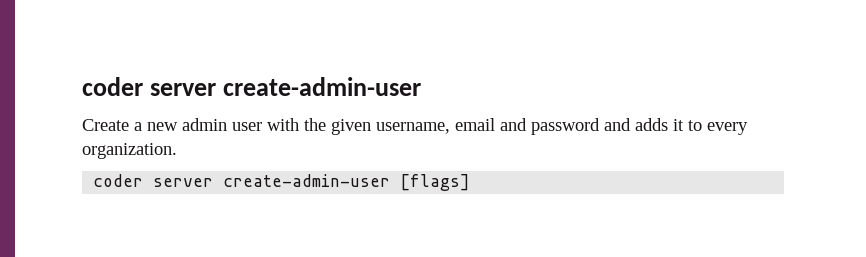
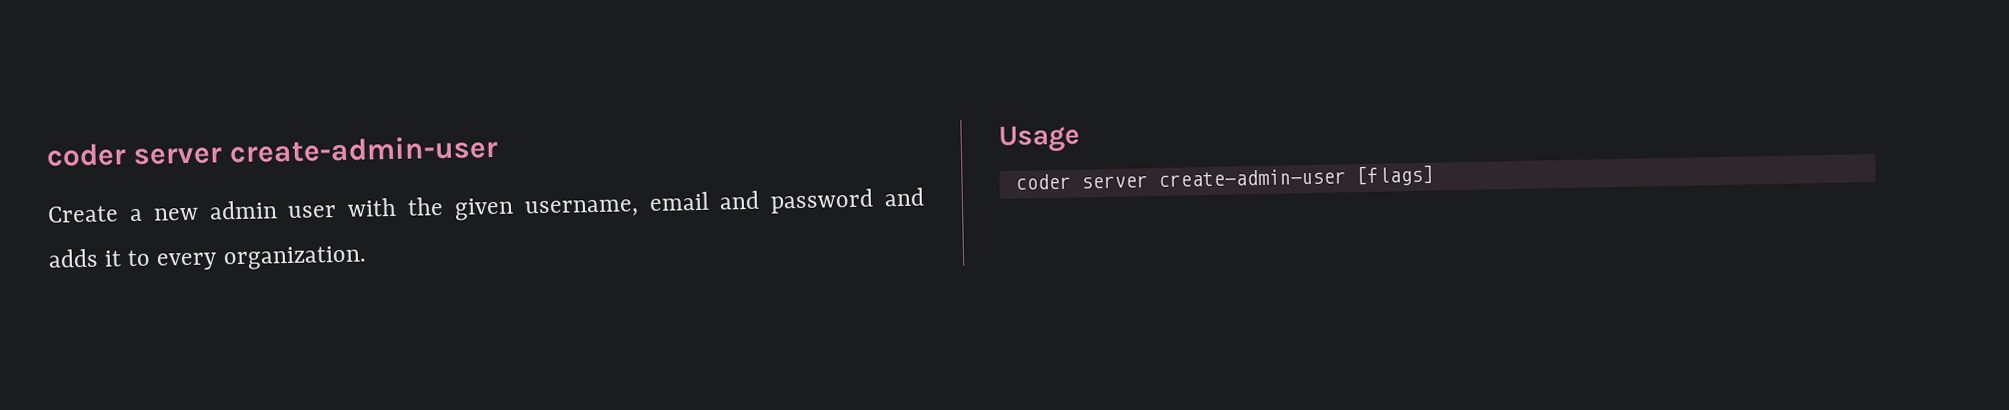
(177, 151) none -> [998,124,1080,154] // Usage

